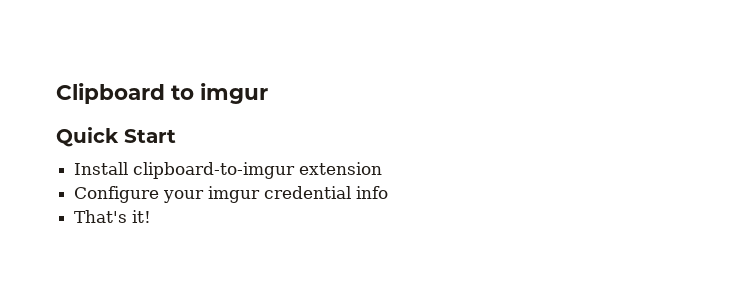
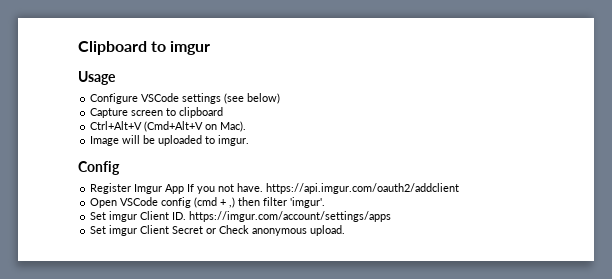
[56,127,176,147] [74,162,383,179] [74,186,389,203] [74,210,152,223] Quick Start // Install clipboard-to-imgur extension // Configure your imgur credential info // That's it! -> [78,71,116,85] [90,93,281,104] [90,107,224,118] [90,121,247,132] [90,135,250,146] [78,161,120,175] [90,183,460,194] [90,197,326,208] [90,211,392,222] [90,225,346,236] Usage // Configure VSCode settings (see below) // Capture screen to clipboard // Ctrl+Alt+V (Cmd+Alt+V on Mac). // Image will be uploaded to imgur. // Config // Register Imgur App If you not have. https://api.imgur.com/oauth2/addclient // Open VSCode config (cmd + ,) then filter 'imgur'. // Set imgur Client ID. https://imgur.com/account/settings/apps // Set imgur Client Secret or Check anonymous upload.

